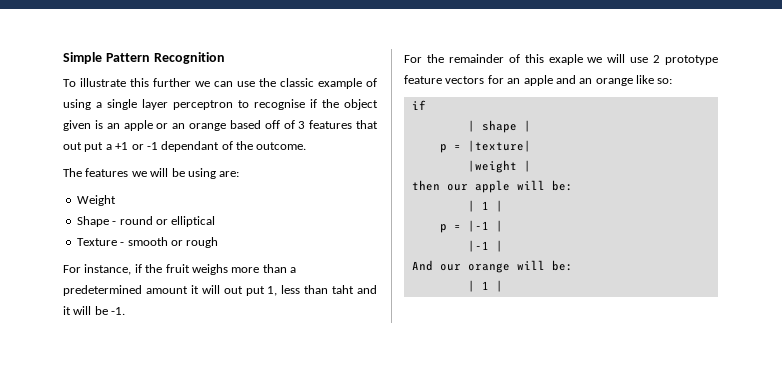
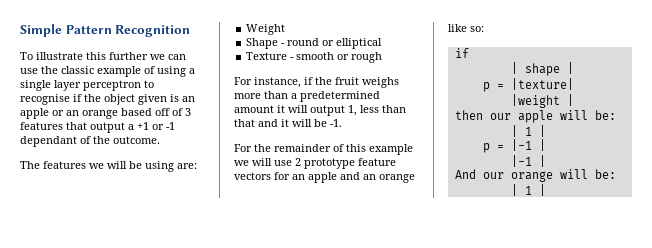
[63,142,104,152] out put -> [90,122,125,133] output
[223,286,265,296] out put -> [310,105,345,116] output
[332,285,355,294] taht -> [234,119,255,127] that
[548,54,583,65] exaple -> [369,144,413,155] example

